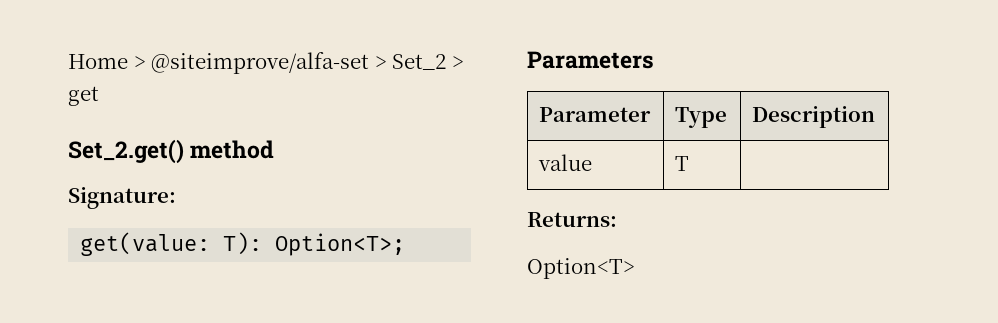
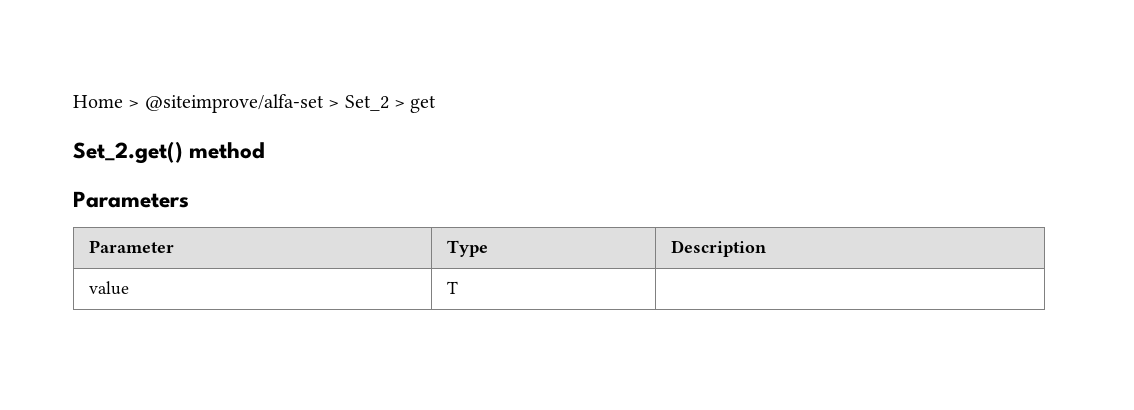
[68,187,176,209] [80,232,406,256] // Signature: // get(value: T): Option<T>; -> (266, 150) none
[527,212,617,227] [527,258,635,279] // Returns: // Option<T> -> (458, 287) none

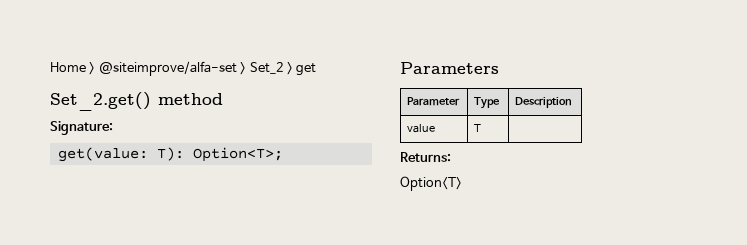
(266, 150) none -> [50,121,113,135] [57,147,283,162] // Signature: // get(value: T): Option<T>;
(458, 287) none -> [400,152,451,162] [400,176,462,191] // Returns: // Option<T>

